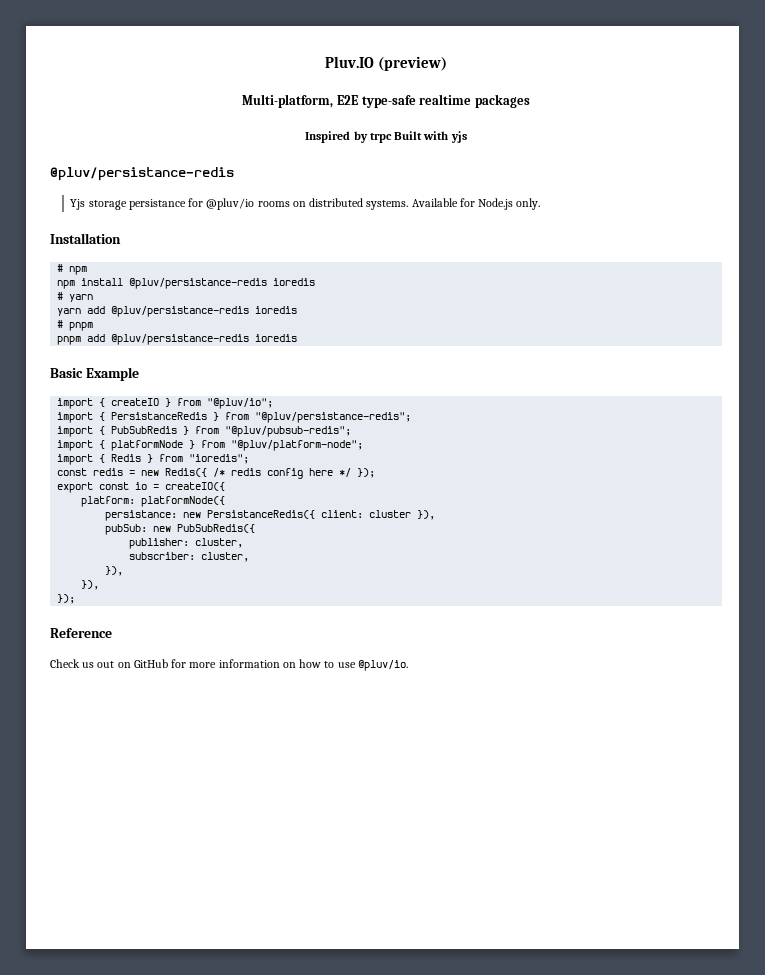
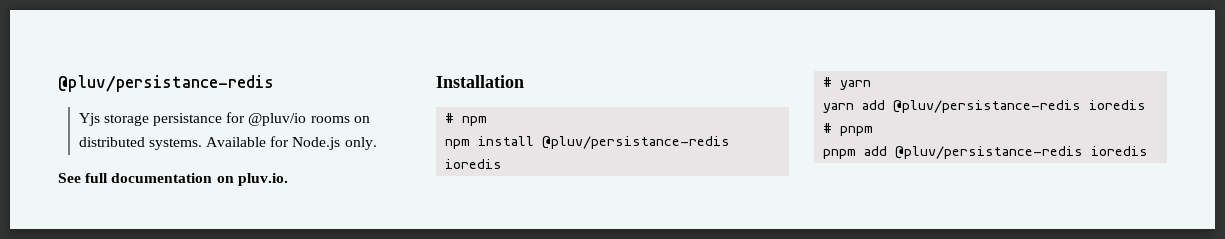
[324,56,448,71] [242,94,530,108] [305,131,467,143] Pluv.IO (preview) // Multi-platform, E2E type-safe realtime packages // Inspired by trpc Built with yjs // -> (58, 83) none
(541, 204) none -> [58,173,288,186] // See full documentation on pluv.io.
[50,367,139,381] [57,398,274,409] [57,412,412,423] [57,426,352,437] [57,440,364,451] [57,454,250,465] [57,468,376,479] [57,482,226,493] [81,496,226,507] [105,510,436,521] [105,524,256,535] [129,538,244,549] [129,552,250,562] [105,566,124,576] [81,580,100,590] [57,594,76,604] [50,628,112,638] [50,659,408,671] // Basic Example // import { createIO } from "@pluv/io"; // import { PersistanceRedis } from "@pluv/persistance-redis"; // import { PubSubRedis } from "@pluv/pubsub-redis"; // import { platformNode } from "@pluv/platform-node"; // import { Redis } from "ioredis"; // const redis = new Redis({ /* redis config here */ }); // export const io = createIO({ // platform: platformNode({ // persistance: new PersistanceRedis({ client: cluster }), // pubSub: new PubSubRedis({ // publisher: cluster, // subscriber: cluster, // }), // }), // }); // Reference // Check us out on GitHub for more information on how to use @pluv/io. -> (1149, 151) none

